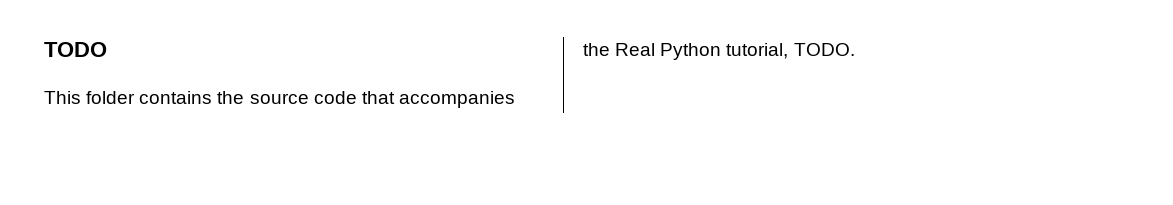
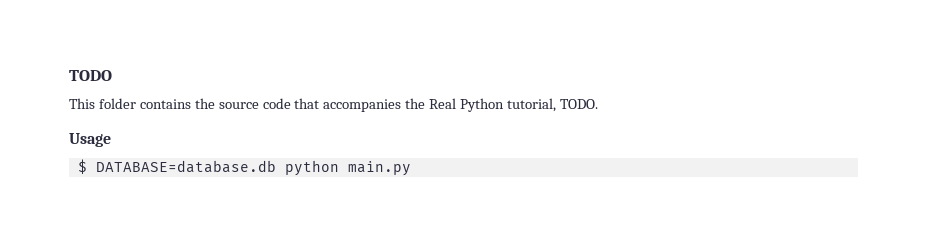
(855, 49) none -> [69,133,111,147] [77,159,411,176] // Usage // $ DATABASE=database.db python main.py

